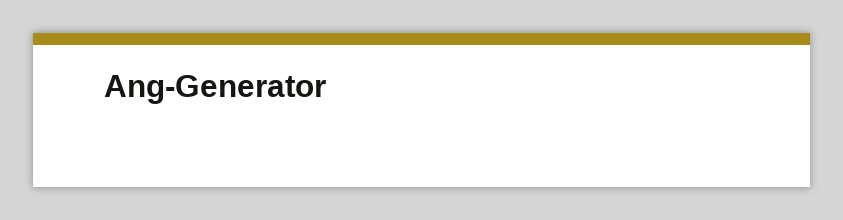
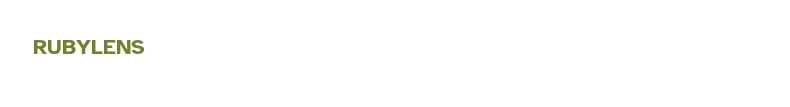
[104,75,326,104] Ang-Generator -> [33,40,145,54] RUBYLENS

